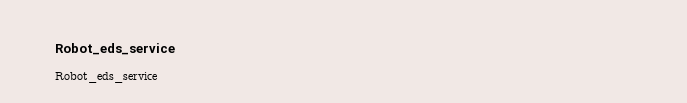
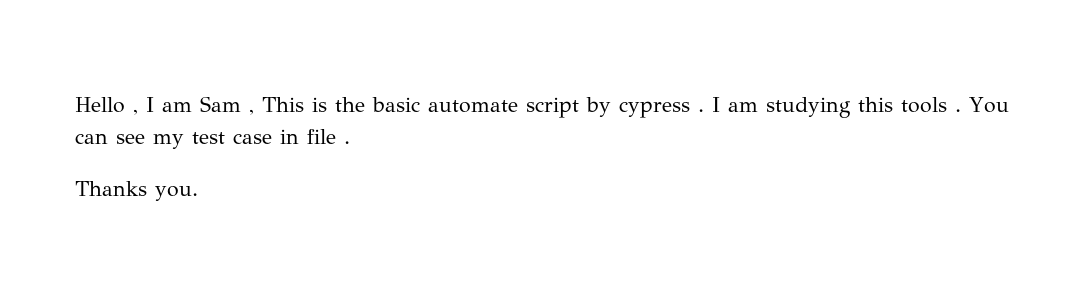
[55,43,175,55] [55,72,157,83] Robot_eds_service // Robot_eds_service -> [75,96,1009,118] [75,129,350,149] [75,181,198,201] Hello , I am Sam , This is the basic automate script by cypress . I am studying this tools . You can see my test case in file . // Thanks you.

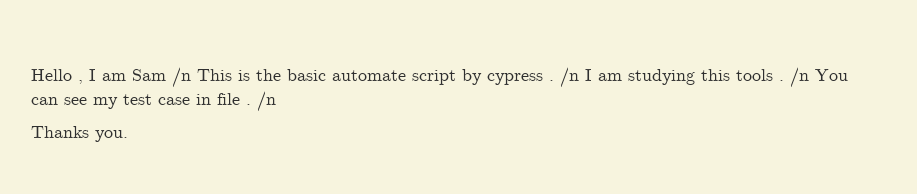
[249,109,254,115] , -> [172,67,191,88] /n
(704, 110) none -> [560,67,579,88] /n
(961, 110) none -> [790,67,809,88] /n
(350, 142) none -> [257,91,276,112] /n

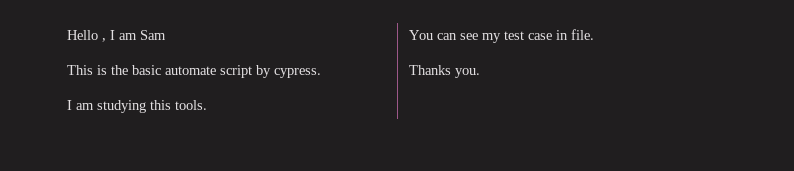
[172,67,191,88] /n -> (166, 35) //
[487,67,579,88] cypress . /n -> [274,68,321,78] cypress. //
[736,67,809,88] tools . /n -> [175,100,207,110] tools. //
[217,91,276,112] file . /n -> [571,29,594,40] file.

